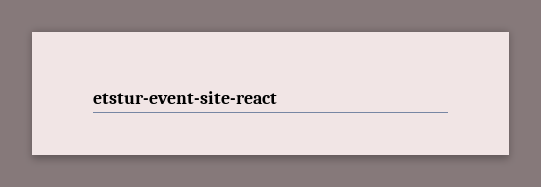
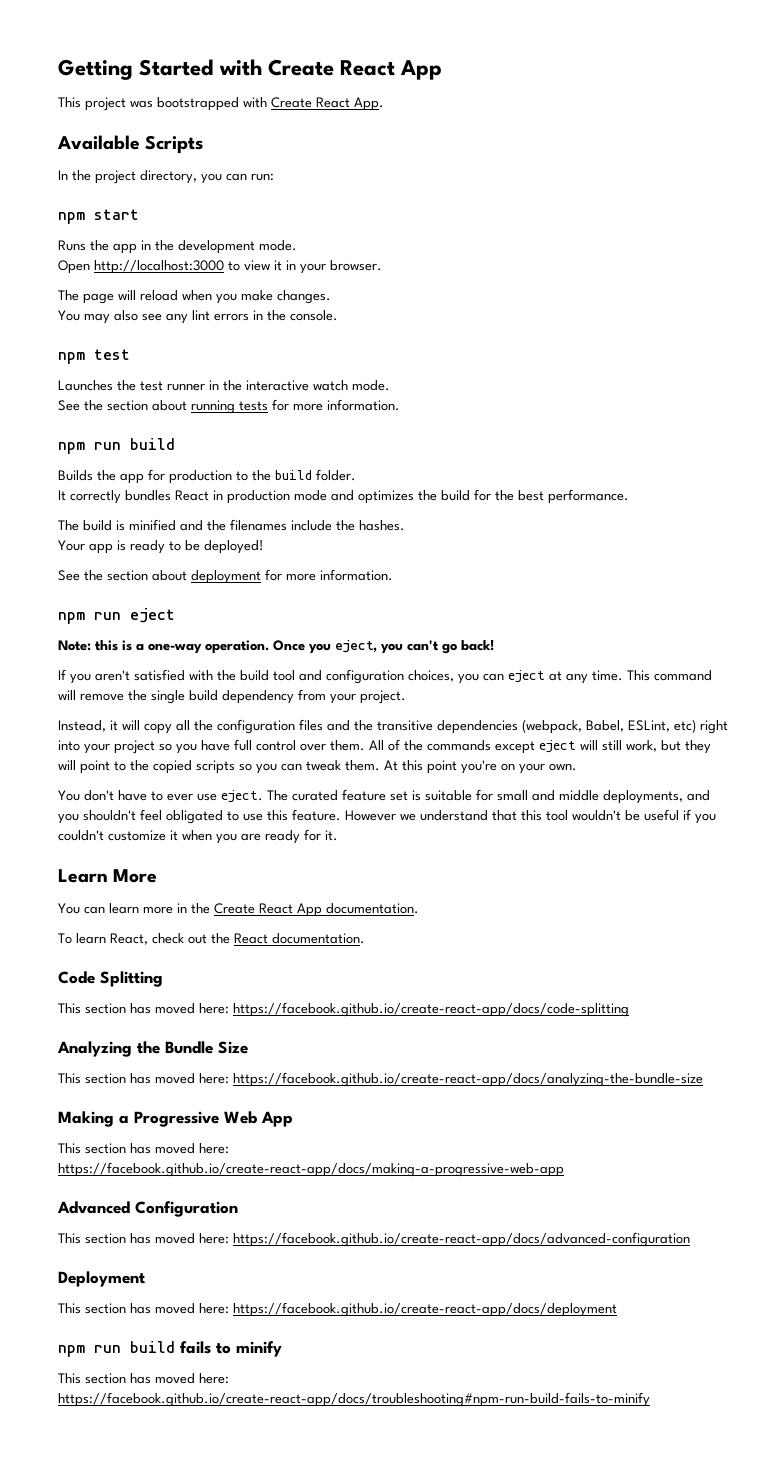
[93,91,277,104] etstur-event-site-react -> [58,59,443,80] [58,97,384,111] [57,135,204,154] [58,170,274,184] [58,209,139,224] [58,240,297,254] [58,260,382,274] [58,290,331,304] [58,310,338,324] [58,349,130,364] [58,380,390,391] [58,399,400,414] [58,438,175,454] [58,469,356,484] [58,489,629,504] [58,519,405,531] [58,540,264,554] [58,569,393,584] [58,608,175,624] [58,640,494,654] [58,669,712,684] [58,689,406,704] [58,719,728,734] [58,739,711,754] [58,760,577,774] [58,789,710,804] [58,809,716,824] [58,829,338,844] [58,869,158,883] [58,903,419,917] [58,933,365,945] [58,971,163,987] [58,1002,629,1017] [57,1041,248,1057] [58,1072,703,1087] [58,1111,293,1127] [58,1143,229,1154] [58,1162,564,1177] [57,1201,238,1217] [58,1232,690,1247] [58,1271,145,1287] [58,1302,617,1317] [58,1341,282,1357] [58,1373,229,1384] [58,1392,650,1407] Getting Started with Create React App // This project was bootstrapped with Create React App. // Available Scripts // In the project directory, you can run: // npm start // Runs the app in the development mode. // Open http://localhost:3000 to view it in your browser. // The page will reload when you make changes. // You may also see any lint errors in the console. // npm test // Launches the test runner in the interactive watch mode. // See the section about running tests for more information. // npm run build // Builds the app for production to the build folder. // It correctly bundles React in production mode and optimizes the build for the best performance. // The build is minified and the filenames include the hashes. // Your app is ready to be deployed! // See the section about deployment for more information. // npm run eject // Note: this is a one-way operation. Once you eject, you can't go back! // If you aren't satisfied with the build tool and configuration choices, you can eject at any time. This command will remove the single build dependency from your project. // Instead, it will copy all the configuration files and the transitive dependencies (webpack, Babel, ESLint, etc) right into your project so you have full control over them. All of the commands except eject will still work, but they will point to the copied scripts so you can tweak them. At this point you're on your own. // You don't have to ever use eject. The curated feature set is suitable for small and middle deployments, and you shouldn't feel obligated to use this feature. However we understand that this tool wouldn't be useful if you couldn't customize it when you are ready for it. // Learn More // You can learn more in the Create React App documentation. // To learn React, check out the React documentation. // Code Splitting // This section has moved here: https://facebook.github.io/create-react-app/docs/code-splitting // Analyzing the Bundle Size // This section has moved here: https://facebook.github.io/create-react-app/docs/analyzing-the-bundle-size // Making a Progressive Web App // This section has moved here: https://facebook.github.io/create-react-app/docs/making-a-progressive-web-app // Advanced Configuration // This section has moved here: https://facebook.github.io/create-react-app/docs/advanced-configuration // Deployment // This section has moved here: https://facebook.github.io/create-react-app/docs/deployment // npm run build fails to minify // This section has moved here: https://facebook.github.io/create-react-app/docs/troubleshooting#npm-run-build-fails-to-minify

